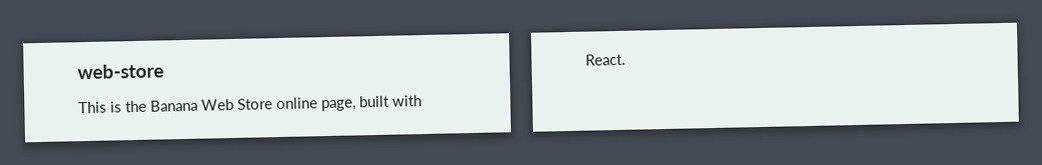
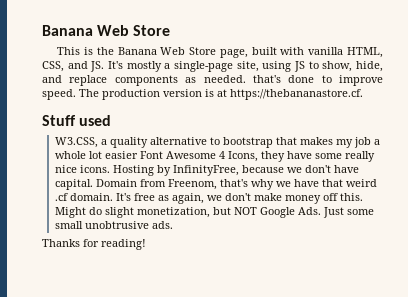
[77,63,164,80] web-store -> [42,25,171,36] Banana Web Store
[276,97,318,110] online -> (217, 51) none
[585,53,626,66] React. -> [308,47,383,58] [42,61,384,72] [42,75,383,86] [42,89,363,100] [42,115,112,126] [55,137,381,148] [55,151,376,162] [55,165,360,176] [55,179,378,190] [55,193,364,204] [55,207,375,218] [55,221,174,229] [42,239,146,250] vanilla HTML, CSS, and JS. It's mostly a single-page site, using JS to show, hide, and replace components as needed. that's done to improve speed. The production version is at https://thebananastore.cf. // Stuff used // W3.CSS, a quality alternative to bootstrap that makes my job a whole lot easier Font Awesome 4 Icons, they have some really nice icons. Hosting by InfinityFree, because we don't have capital. Domain from Freenom, that's why we have that weird .cf domain. It's free as again, we don't make money off this. Might do slight monetization, but NOT Google Ads. Just some small unobtrusive ads. // Thanks for reading!

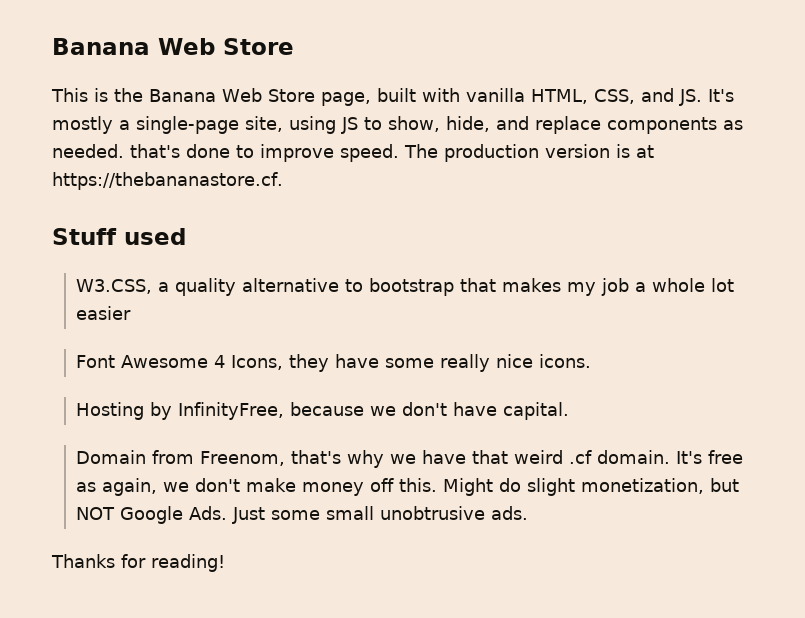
(139, 155) none -> (132, 313) //
(111, 169) none -> (592, 361) //
(94, 184) none -> (570, 411) //

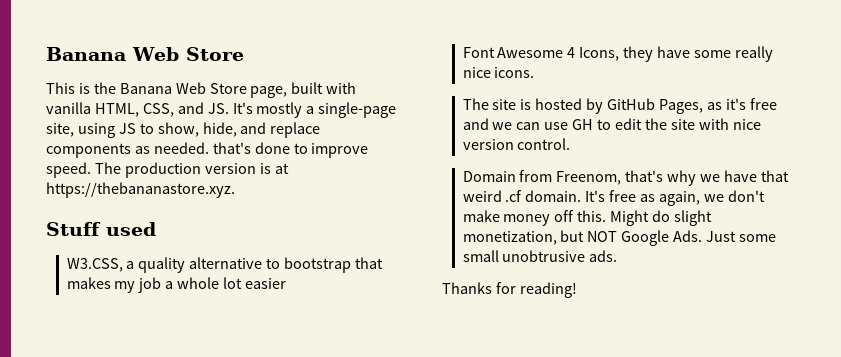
[52,172,283,190] https://thebananastore.cf. -> [46,182,235,198] https://thebananastore.xyz.
[76,402,570,420] Hosting by InfinityFree, because we don't have capital. -> [462,98,777,114] [462,118,761,130] [462,138,571,150] The site is hosted by GitHub Pages, as it's free and we can use GH to edit the site with nice version control.

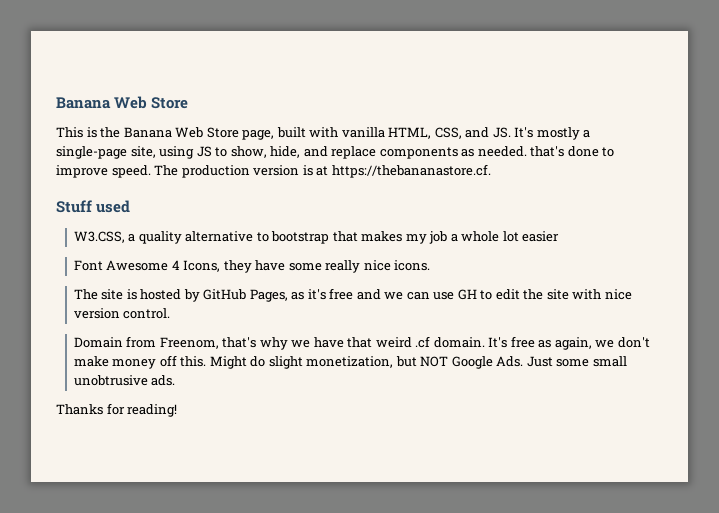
[46,182,235,198] https://thebananastore.xyz. -> [331,164,491,178] https://thebananastore.cf.

